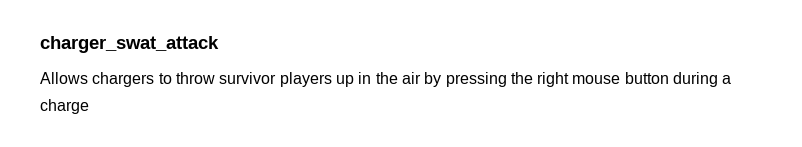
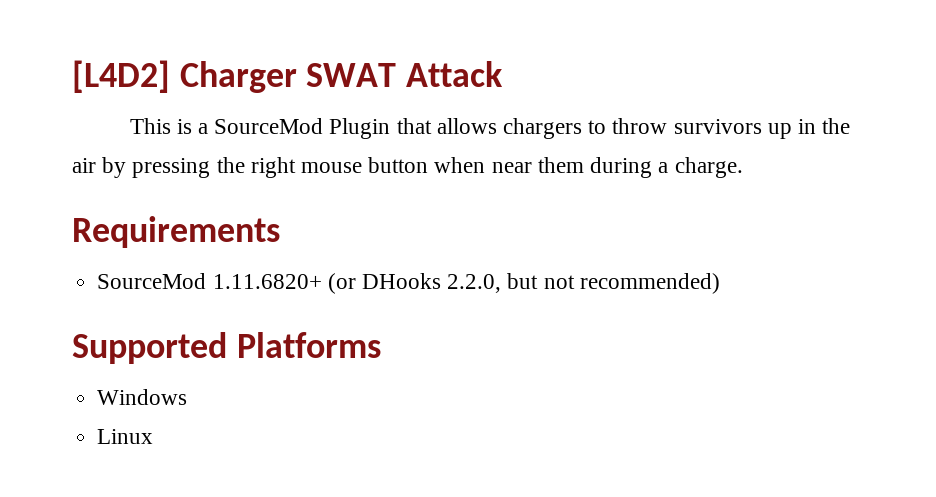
[40,36,219,53] [40,72,88,84] charger_swat_attack // Allows -> [72,60,504,93] [129,118,497,139] [L4D2] Charger SWAT Attack // This is a SourceMod Plugin that allows
[219,72,332,87] survivor players -> [673,119,762,134] survivors
[673,72,732,87] [40,99,89,114] during a charge -> [434,157,743,178] [72,216,280,248] [97,273,720,294] [72,332,381,364] [97,389,188,405] [97,429,154,444] when near them during a charge. // Requirements // SourceMod 1.11.6820+ (or DHooks 2.2.0, but not recommended) // Supported Platforms // Windows // Linux

